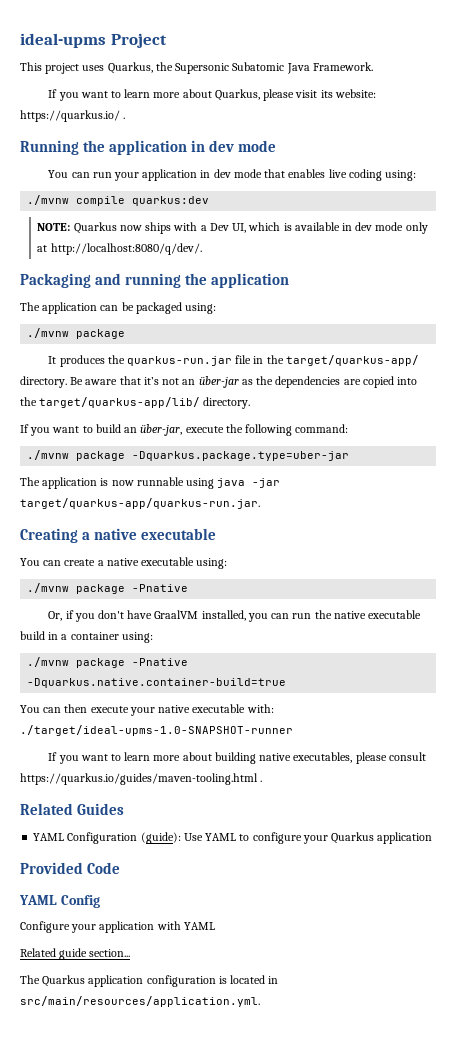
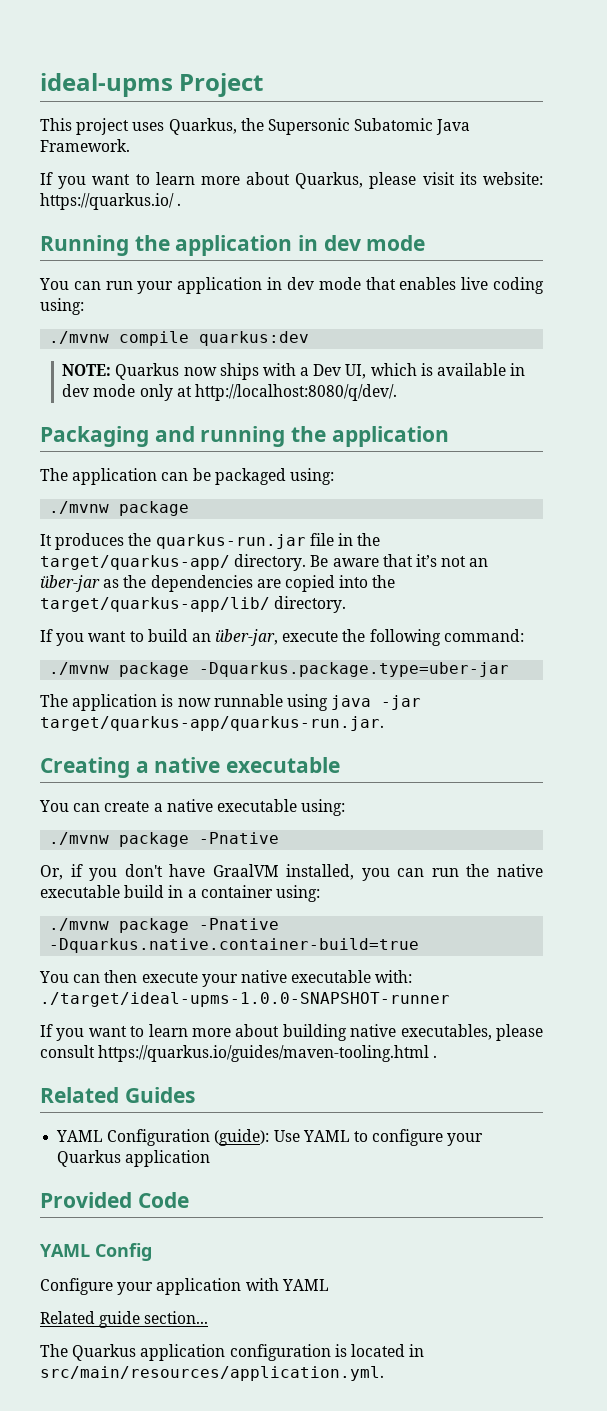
[20,725,293,736] ./target/ideal-upms-1.0-SNAPSHOT-runner -> [40,992,450,1007] ./target/ideal-upms-1.0.0-SNAPSHOT-runner

